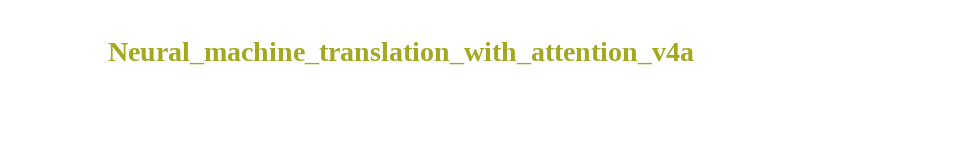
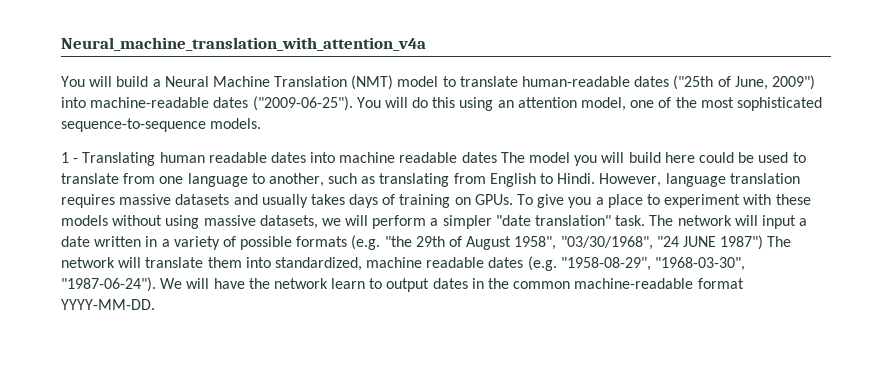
(694, 53) none -> [61,75,815,90] [61,96,822,111] [61,118,262,132] [61,152,806,166] [61,173,800,187] [61,194,811,208] [61,215,808,229] [61,235,792,250] [61,256,746,271] [61,277,744,292] [61,299,155,310] // You will build a Neural Machine Translation (NMT) model to translate human-readable dates ("25th of June, 2009") into machine-readable dates ("2009-06-25"). You will do this using an attention model, one of the most sophisticated sequence-to-sequence models. // 1 - Translating human readable dates into machine readable dates The model you will build here could be used to translate from one language to another, such as translating from English to Hindi. However, language translation requires massive datasets and usually takes days of training on GPUs. To give you a place to experiment with these models without using massive datasets, we will perform a simpler "date translation" task. The network will input a date written in a variety of possible formats (e.g. "the 29th of August 1958", "03/30/1968", "24 JUNE 1987") The network will translate them into standardized, machine readable dates (e.g. "1958-08-29", "1968-03-30", "1987-06-24"). We will have the network learn to output dates in the common machine-readable format YYYY-MM-DD.

